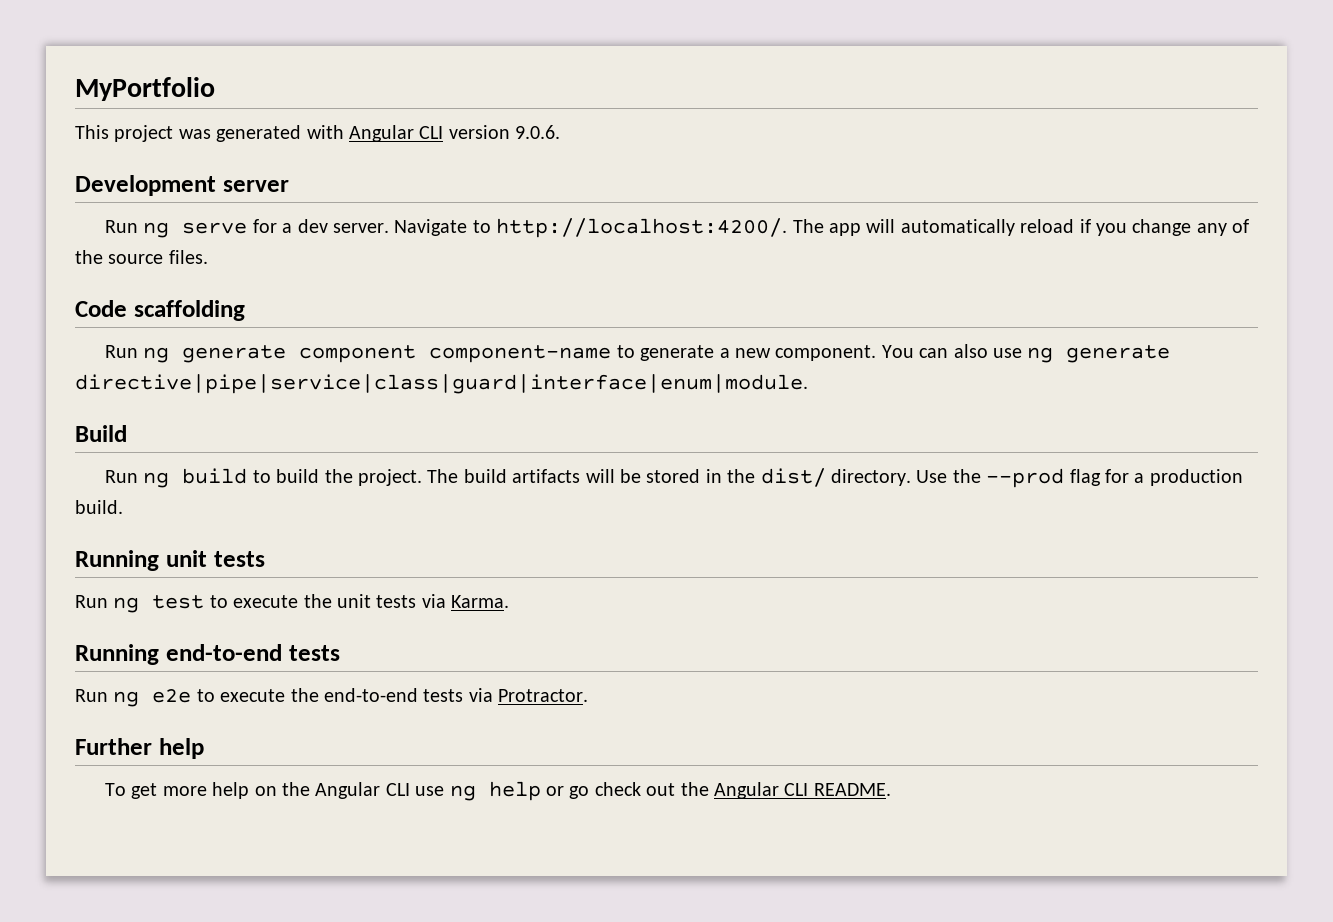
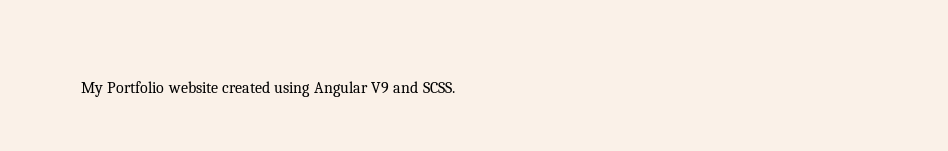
[75,77,215,101] [75,125,561,142] [75,175,289,196] [104,218,1250,238] [75,250,208,264] [75,300,245,321] [104,344,1171,363] [75,374,808,394] [75,425,127,442] [104,468,1243,488] [75,500,123,514] [75,550,265,571] [75,594,510,613] [75,644,340,665] [75,688,589,707] [75,738,204,759] [104,781,891,801] MyPortfolio // This project was generated with Angular CLI version 9.0.6. // Development server // Run ng serve for a dev server. Navigate to http://localhost:4200/. The app will automatically reload if you change any of the source files. // Code scaffolding // Run ng generate component component-name to generate a new component. You can also use ng generate directive|pipe|service|class|guard|interface|enum|module. // Build // Run ng build to build the project. The build artifacts will be stored in the dist/ directory. Use the --prod flag for a production build. // Running unit tests // Run ng test to execute the unit tests via Karma. // Running end-to-end tests // Run ng e2e to execute the end-to-end tests via Protractor. // Further help // To get more help on the Angular CLI use ng help or go check out the Angular CLI README. -> [81,81,455,97] My Portfolio website created using Angular V9 and SCSS.

